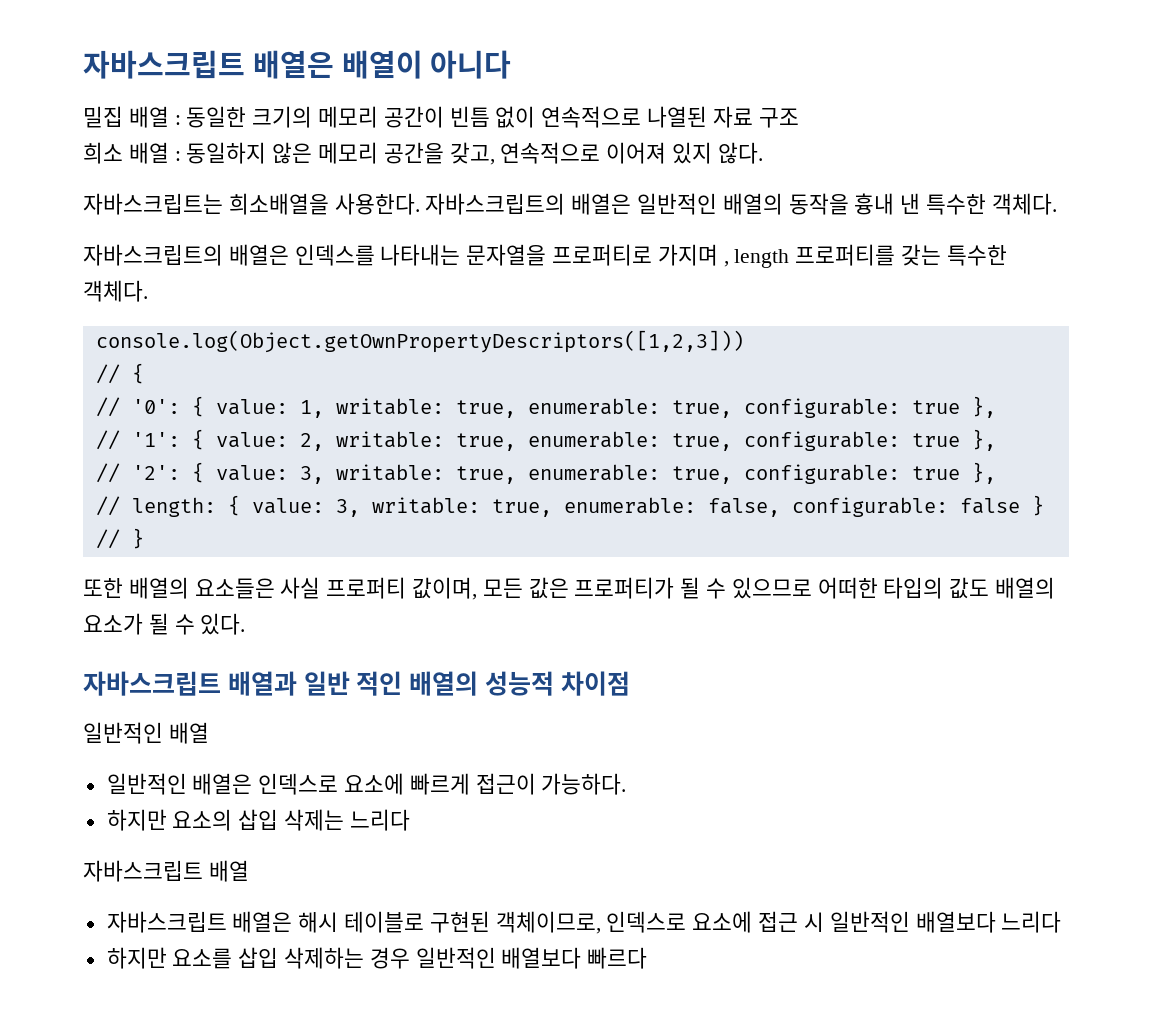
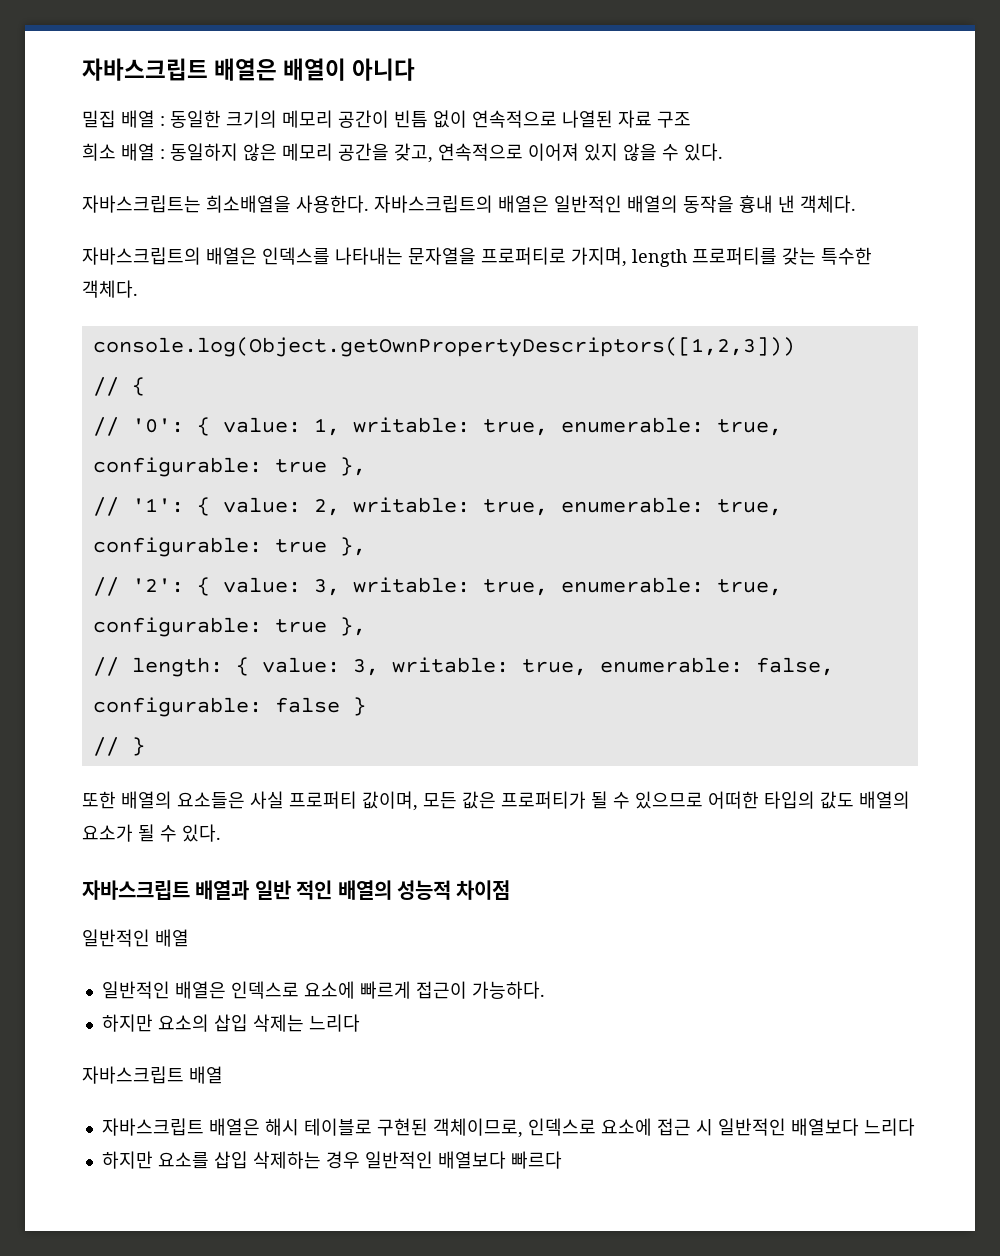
[717,142,763,164] 않다. -> [623,143,723,161] 않을 수 있다.
[926,194,987,215] 특수한 -> (795, 204) none
[657,244,729,267] 가지며 , -> [571,247,627,267] 가지며,

